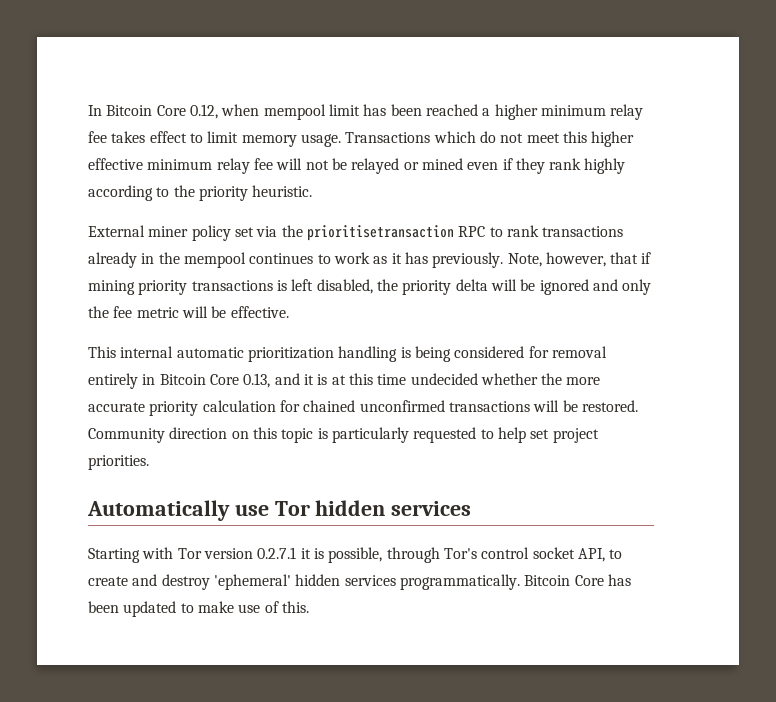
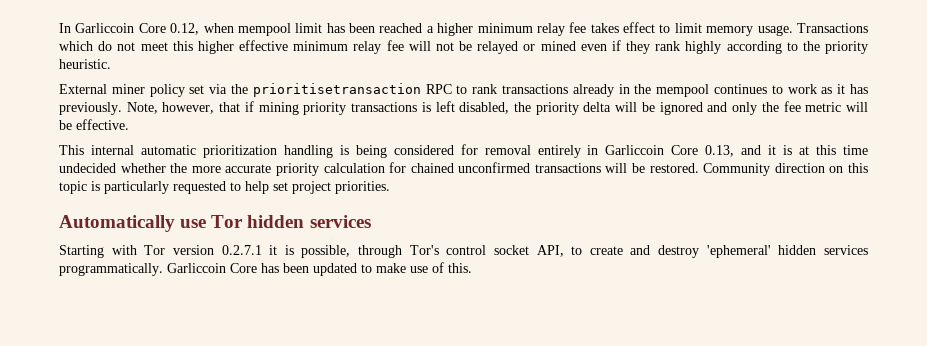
[106,105,153,116] Bitcoin -> [75,23,135,33] Garliccoin
[159,374,206,385] Bitcoin -> [605,145,665,155] Garliccoin
[524,575,571,586] Bitcoin -> [167,263,226,273] Garliccoin

